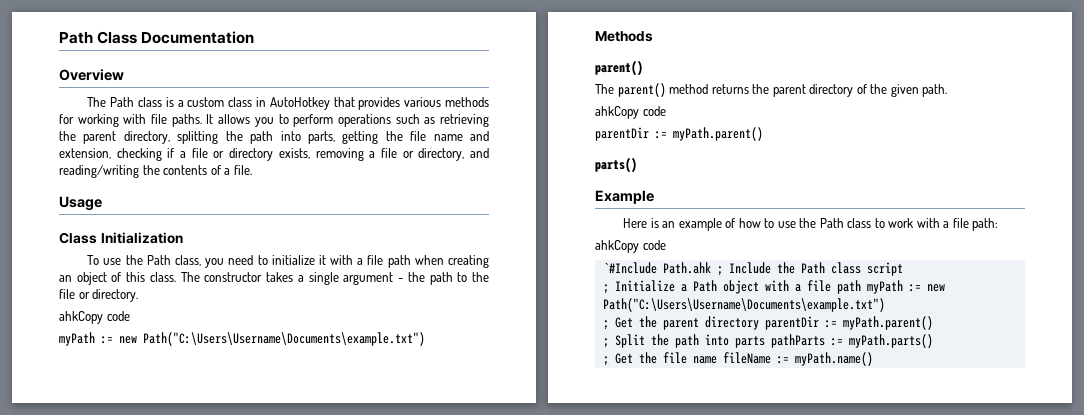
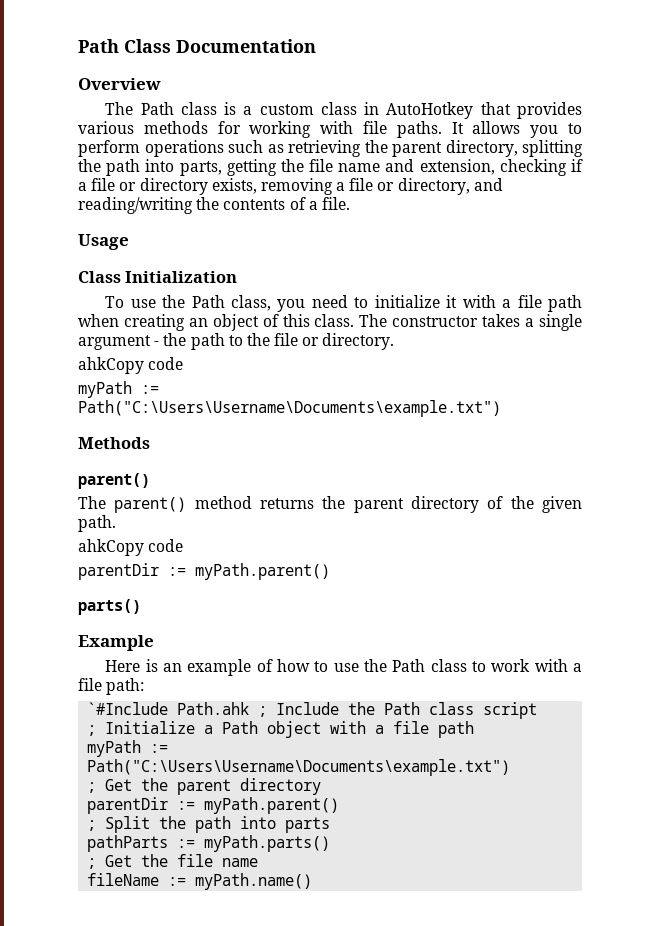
[119,336,137,344] new -> (159, 389) none
[595,240,666,253] // ahkCopy code -> (145, 686) none
[866,280,945,294] myPath := new -> [87,740,169,757] // myPath :=
(759, 323) none -> (322, 786) //
(765, 342) none -> (331, 825) //
(717, 360) none -> (259, 862) //

